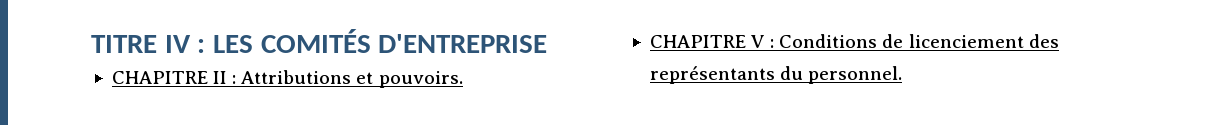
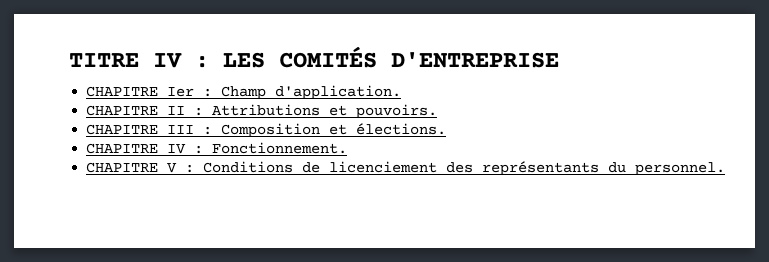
(548, 43) none -> [86,85,402,99] // CHAPITRE Ier : Champ d'application.
(463, 79) none -> [86,123,447,137] [86,142,348,154] // CHAPITRE III : Composition et élections. // CHAPITRE IV : Fonctionnement.

